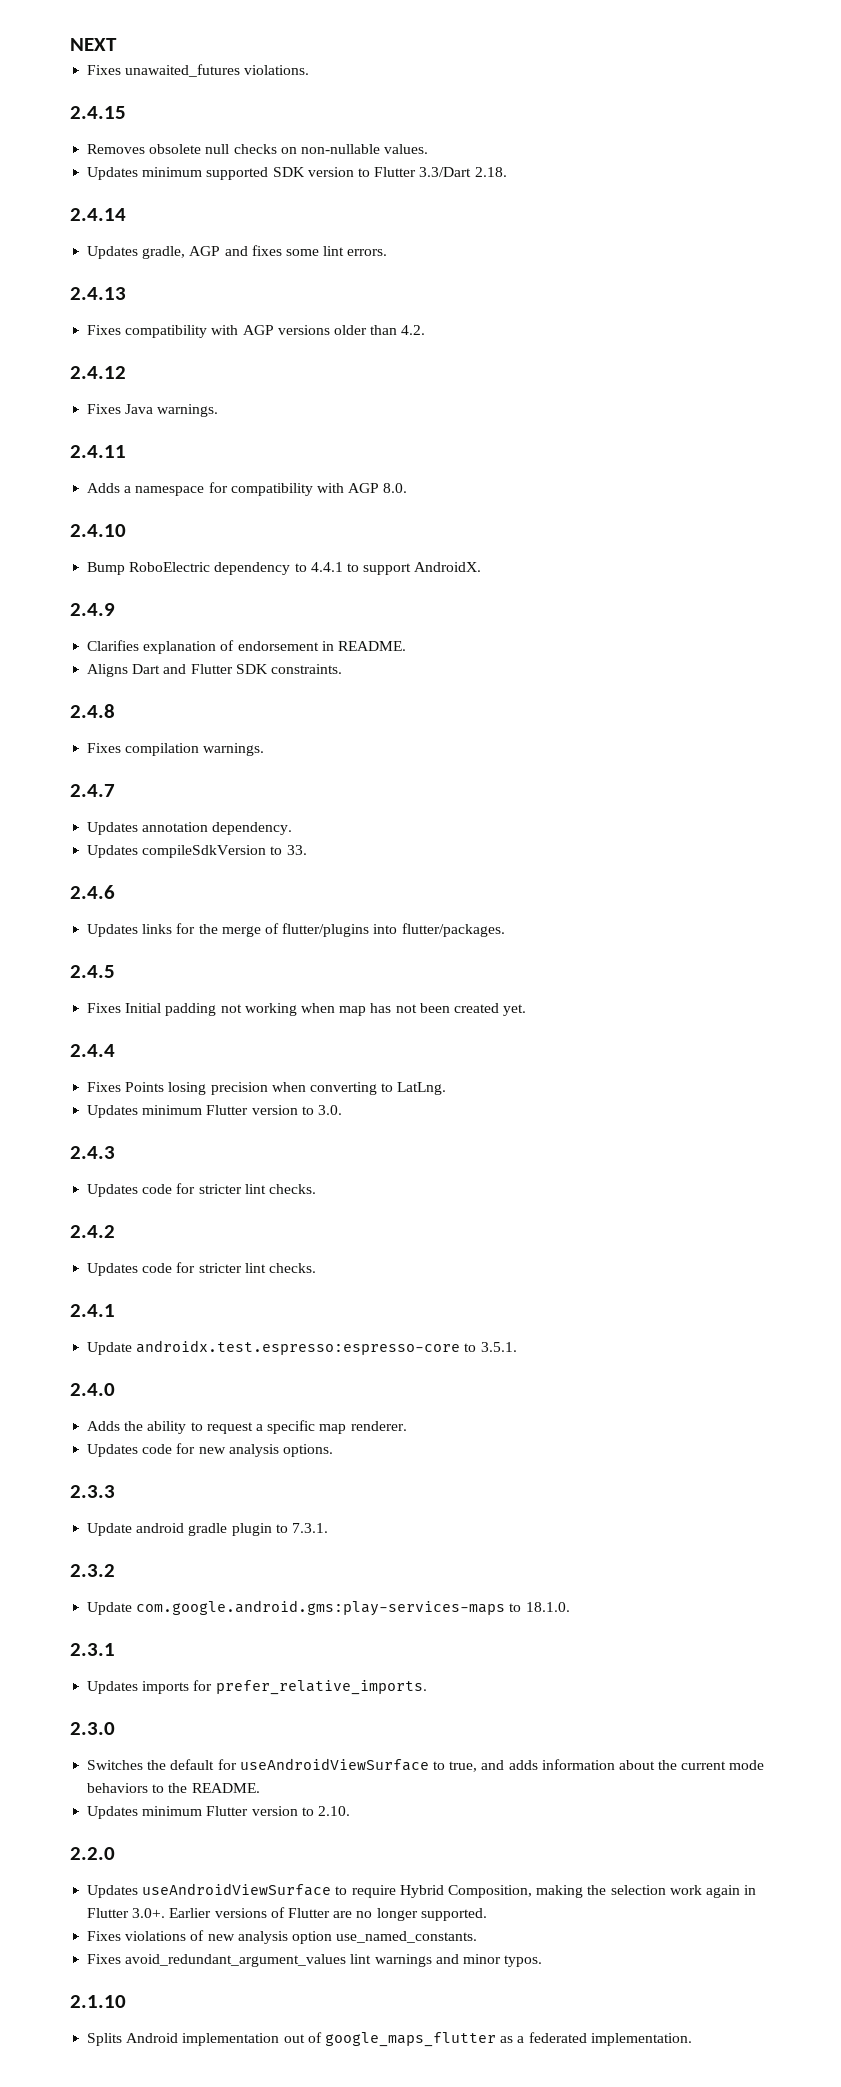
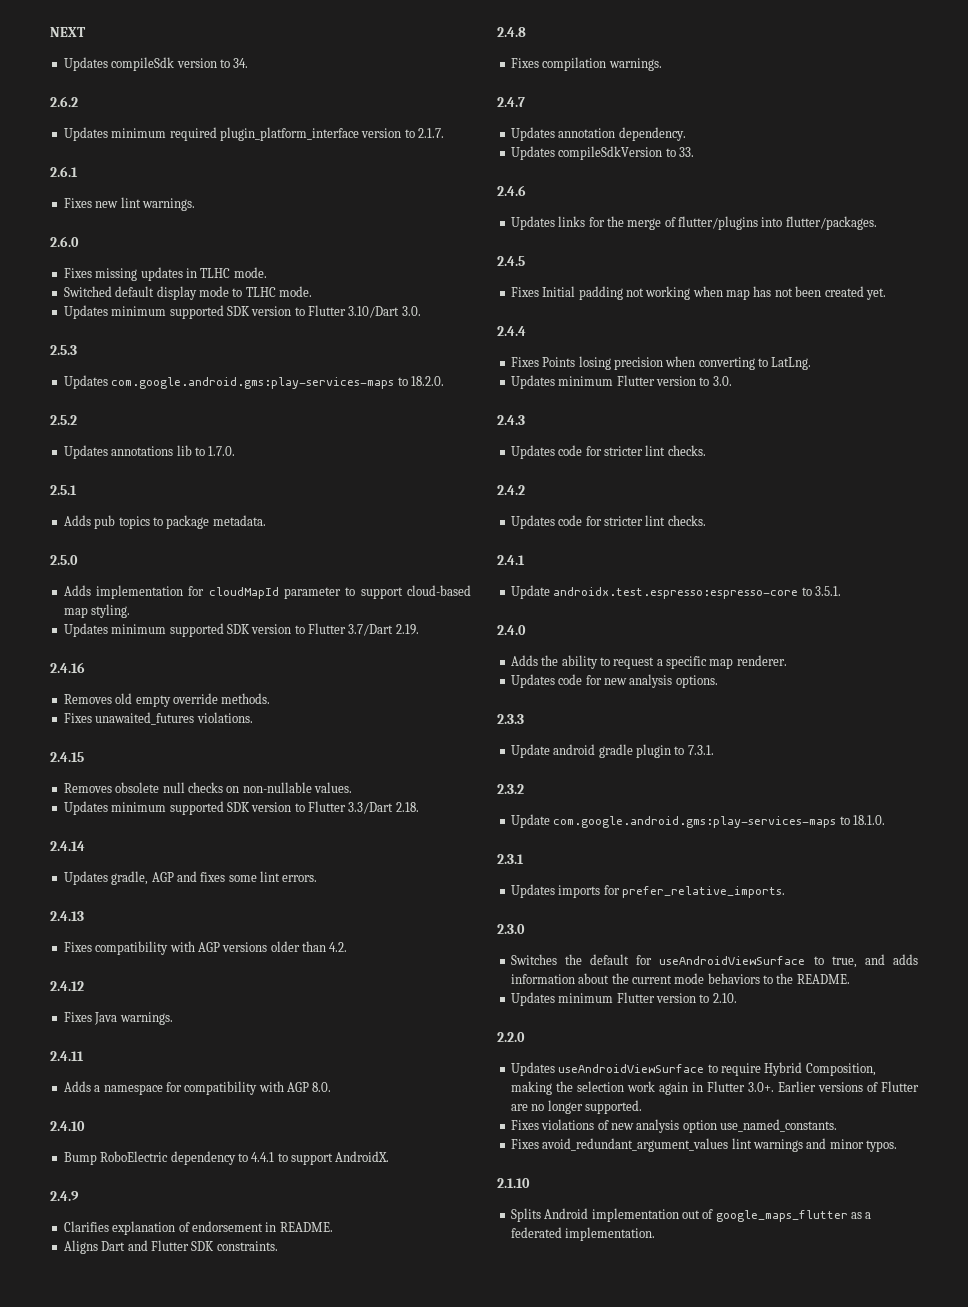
(117, 44) none -> [63,57,249,71] [50,96,78,107] [63,127,444,141] [50,166,78,177] [63,197,195,211] [50,236,79,247] [63,267,267,281] [63,286,312,300] [63,305,421,319] [50,345,77,355] [63,375,444,389] [50,415,77,425] [63,445,236,459] [50,485,77,495] [63,515,266,529] [50,555,78,565] [63,585,471,599] [63,604,131,618] [63,623,419,637] [50,662,85,673] [63,693,271,707] // Updates compileSdk version to 34. // 2.6.2 // Updates minimum required plugin_platform_interface version to 2.1.7. // 2.6.1 // Fixes new lint warnings. // 2.6.0 // Fixes missing updates in TLHC mode. // Switched default display mode to TLHC mode. // Updates minimum supported SDK version to Flutter 3.10/Dart 3.0. // 2.5.3 // Updates com.google.android.gms:play-services-maps to 18.2.0. // 2.5.2 // Updates annotations lib to 1.7.0. // 2.5.1 // Adds pub topics to package metadata. // 2.5.0 // Adds implementation for cloudMapId parameter to support cloud-based map styling. // Updates minimum supported SDK version to Flutter 3.7/Dart 2.19. // 2.4.16 // Removes old empty override methods.

